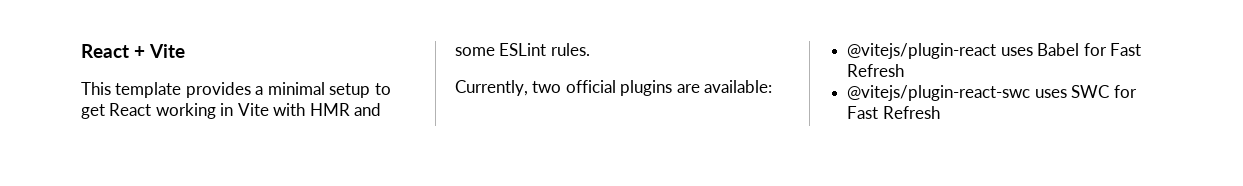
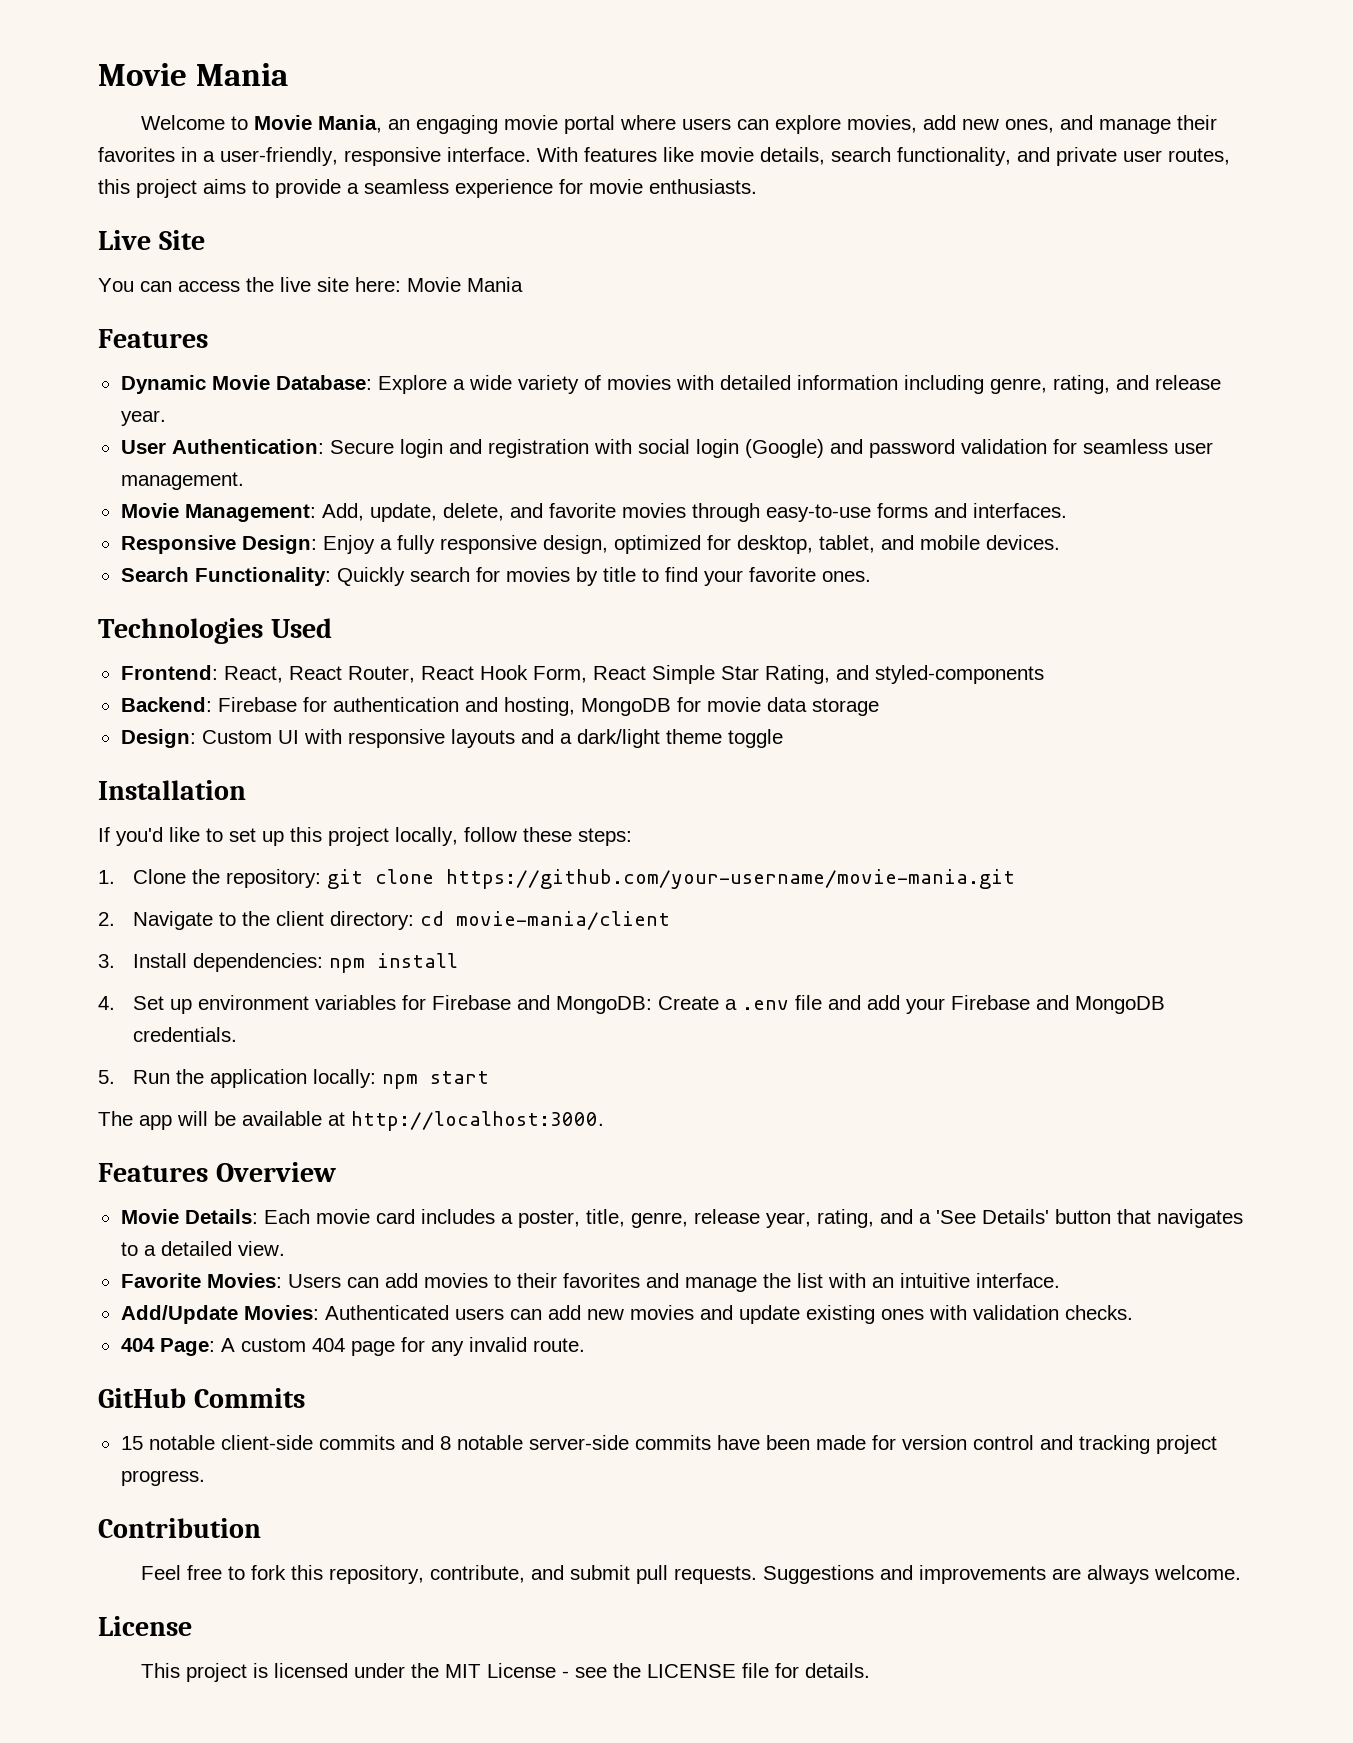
[81,44,186,58] [81,82,391,98] [81,103,382,119] [455,43,590,56] [455,80,773,96] [847,43,1141,59] [847,64,905,77] [847,85,1137,101] [847,106,940,119] React + Vite // This template provides a minimal setup to get React working in Vite with HMR and some ESLint rules. // Currently, two official plugins are available: // @vitejs/plugin-react uses Babel for Fast Refresh // @vitejs/plugin-react-swc uses SWC for Fast Refresh -> [98,63,288,86] [141,115,1218,134] [98,147,1230,166] [98,179,757,198] [98,230,205,250] [98,277,523,292] [98,329,208,348] [120,375,1221,394] [120,410,166,426] [120,439,1213,458] [120,472,244,490] [120,503,1067,522] [120,535,1060,554] [120,567,871,586] [98,618,332,644] [120,665,1044,684] [120,697,879,716] [120,729,783,748] [98,780,246,800] [98,827,632,846] [98,869,1016,889] [98,911,671,930] [98,953,459,973] [98,995,1166,1014] [133,1027,238,1042] [98,1069,490,1089] [98,1111,604,1131] [98,1162,336,1182] [120,1209,1243,1228] [120,1241,285,1256] [120,1273,1060,1292] [120,1305,1133,1324] [120,1337,585,1356] [98,1388,305,1408] [120,1435,1217,1454] [120,1470,205,1486] [98,1518,261,1538] [141,1565,1242,1584] [98,1616,192,1636] [141,1663,871,1682] Movie Mania // Welcome to Movie Mania, an engaging movie portal where users can explore movies, add new ones, and manage their favorites in a user-friendly, responsive interface. With features like movie details, search functionality, and private user routes, this project aims to provide a seamless experience for movie enthusiasts. // Live Site // You can access the live site here: Movie Mania // Features // Dynamic Movie Database: Explore a wide variety of movies with detailed information including genre, rating, and release year. // User Authentication: Secure login and registration with social login (Google) and password validation for seamless user management. // Movie Management: Add, update, delete, and favorite movies through easy-to-use forms and interfaces. // Responsive Design: Enjoy a fully responsive design, optimized for desktop, tablet, and mobile devices. // Search Functionality: Quickly search for movies by title to find your favorite ones. // Technologies Used // Frontend: React, React Router, React Hook Form, React Simple Star Rating, and styled-components // Backend: Firebase for authentication and hosting, MongoDB for movie data storage // Design: Custom UI with responsive layouts and a dark/light theme toggle // Installation // If you'd like to set up this project locally, follow these steps: // 1. Clone the repository: git clone https://github.com/your-username/movie-mania.git // 2. Navigate to the client directory: cd movie-mania/client // 3. Install dependencies: npm install // 4. Set up environment variables for Firebase and MongoDB: Create a .env file and add your Firebase and MongoDB credentials. // 5. Run the application locally: npm start // The app will be available at http://localhost:3000. // Features Overview // Movie Details: Each movie card includes a poster, title, genre, release year, rating, and a 'See Details' button that navigates to a detailed view. // Favorite Movies: Users can add movies to their favorites and manage the list with an intuitive interface. // Add/Update Movies: Authenticated users can add new movies and update existing ones with validation checks. // 404 Page: A custom 404 page for any invalid route. // GitHub Commits // 15 notable client-side commits and 8 notable server-side commits have been made for version control and tracking project progress. // Contribution // Feel free to fork this repository, contribute, and submit pull requests. Suggestions and improvements are always welcome. // License // This project is licensed under the MIT License - see the LICENSE file for details.

